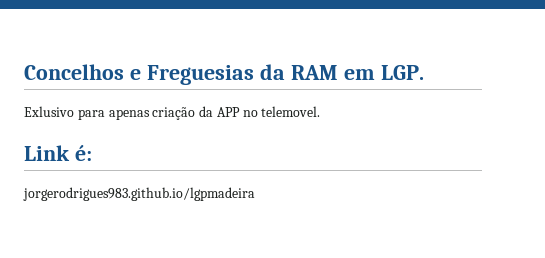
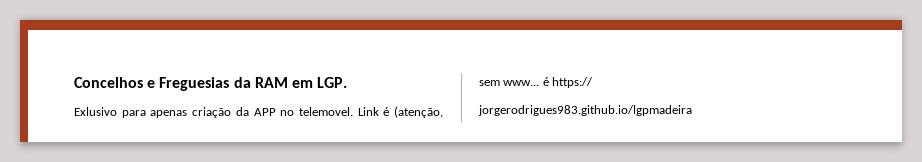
[24,145,92,161] // Link é: -> [357,106,443,118] [479,77,594,88] Link é (atenção, sem www... é https://

